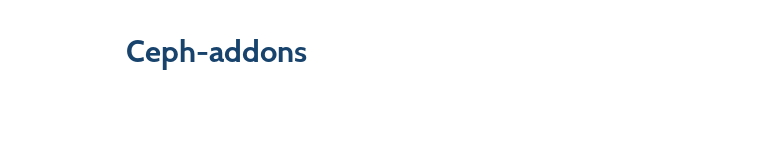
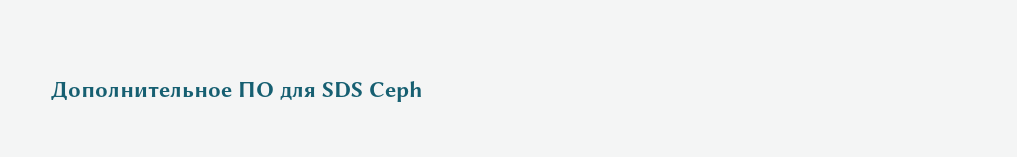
[126,39,307,70] Ceph-addons -> [51,81,424,102] Дополнительное ПО для SDS Ceph

